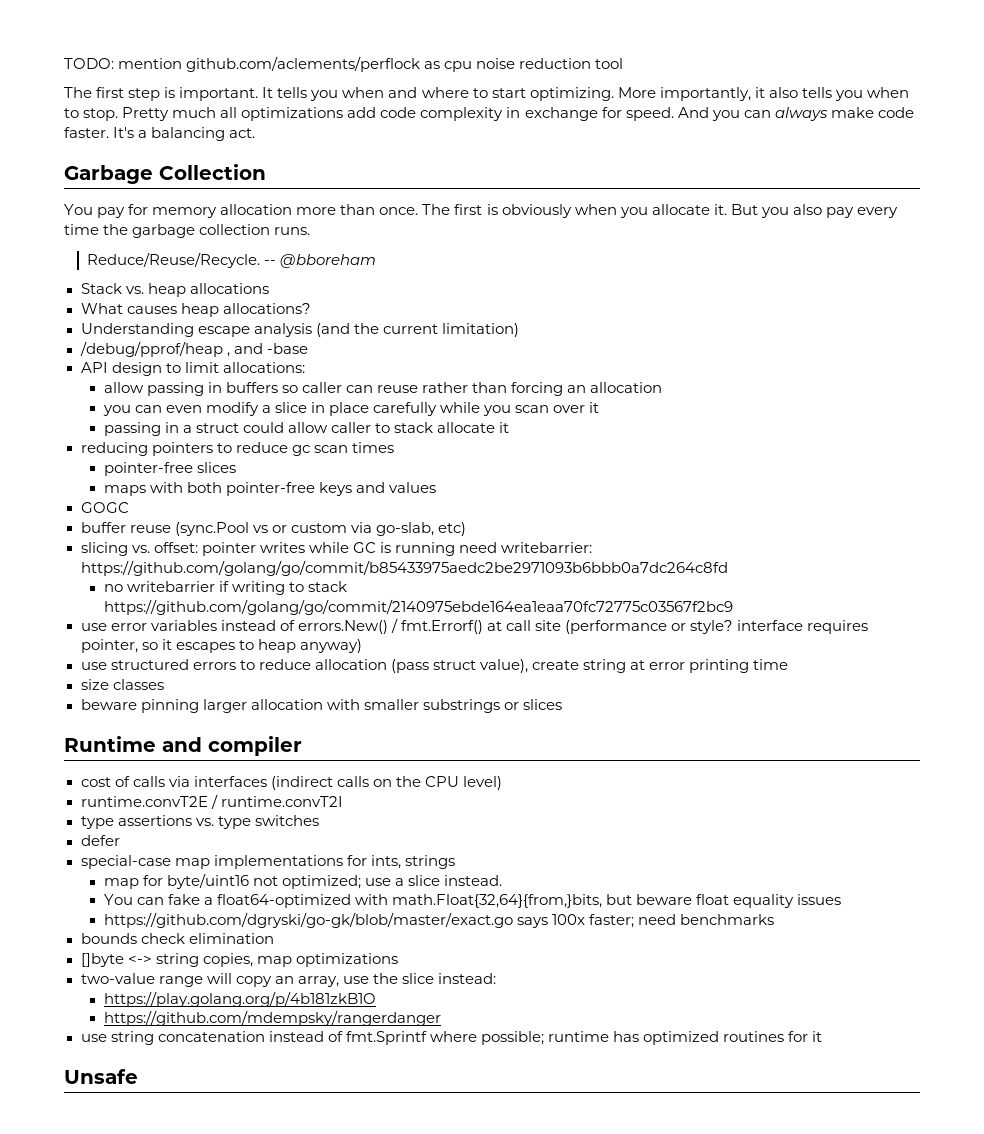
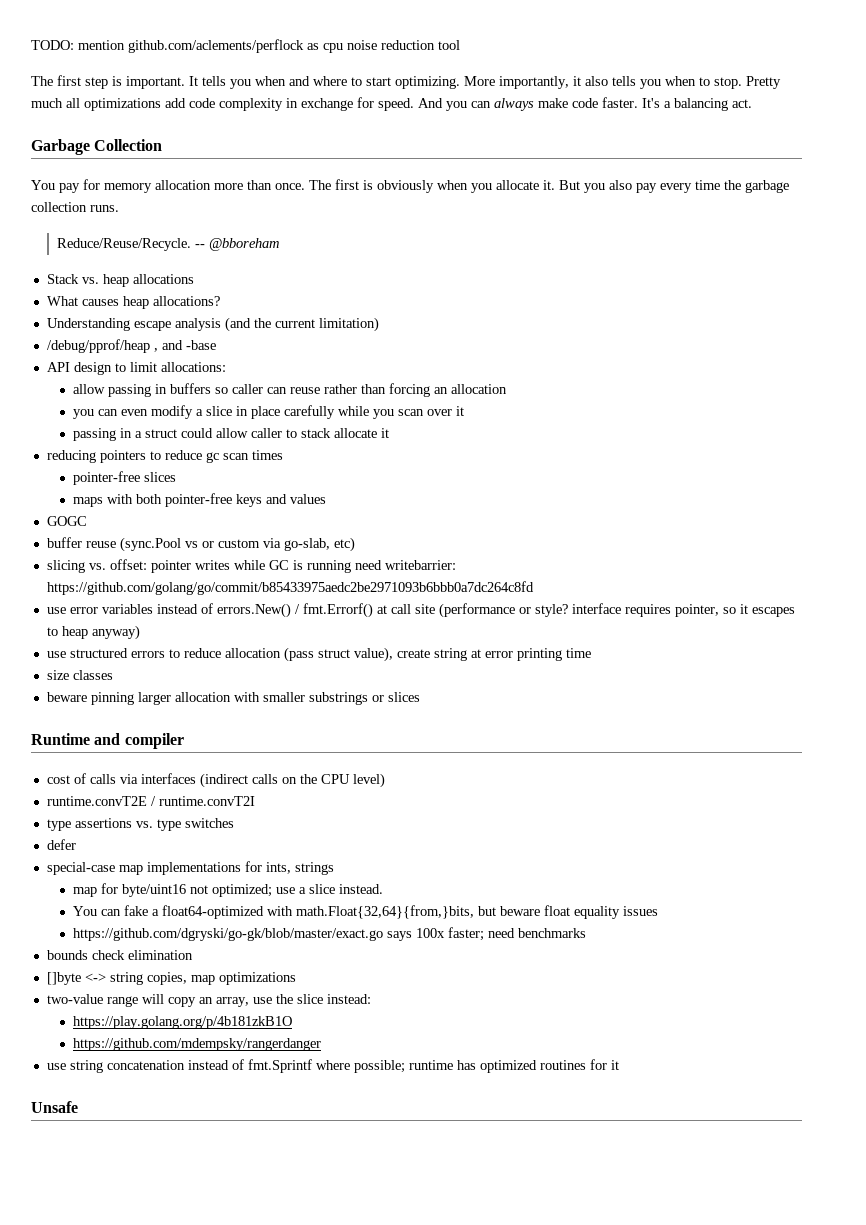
[103,581,347,595] [103,599,733,615] // no writebarrier if writing to stack https://github.com/golang/go/commit/2140975ebde164ea1eaa70fc72775c03567f2bc9 -> (534, 588) none

